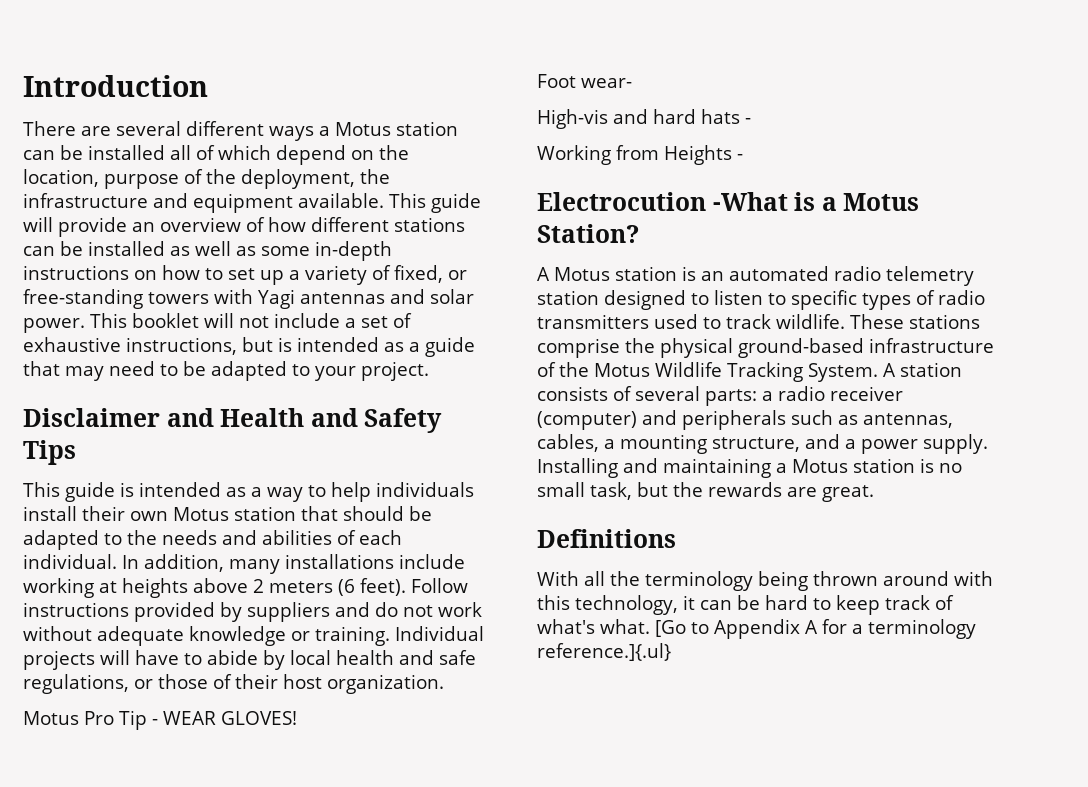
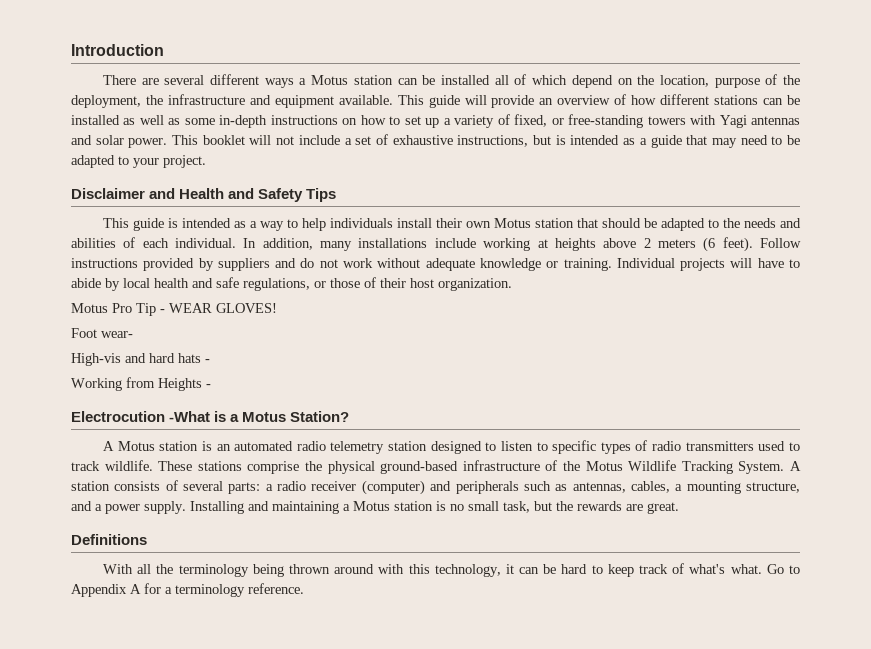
[655,620,686,637] [Go -> [766,564,784,574] Go
[537,643,671,661] reference.]{.ul} -> [248,583,304,594] reference.

